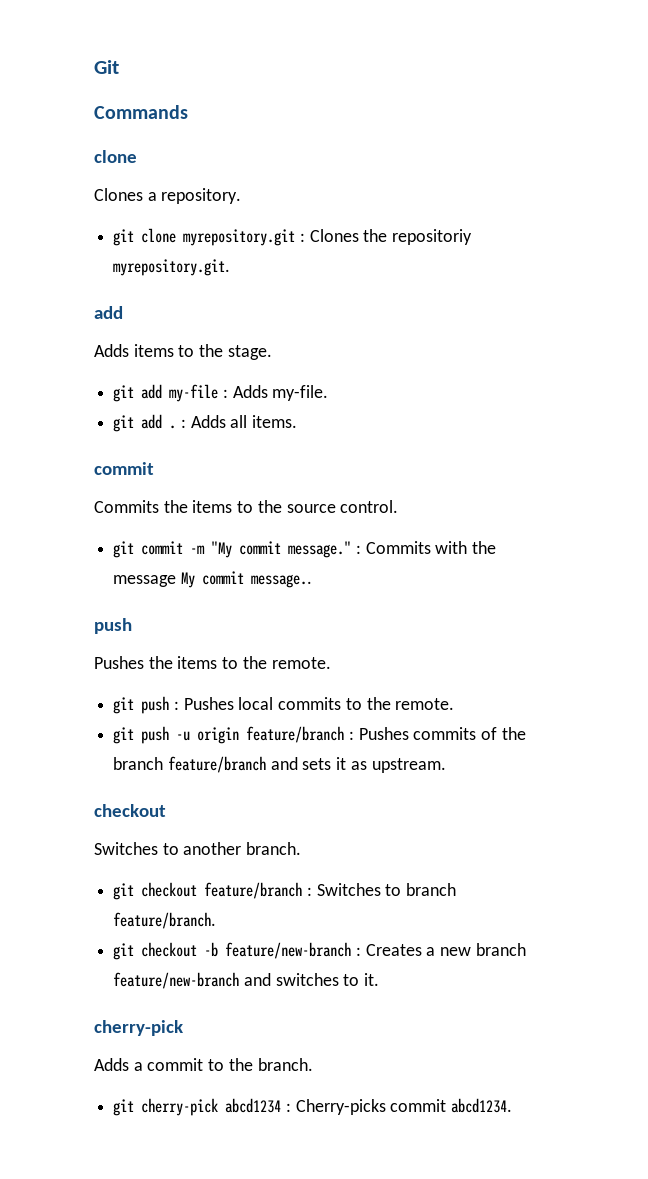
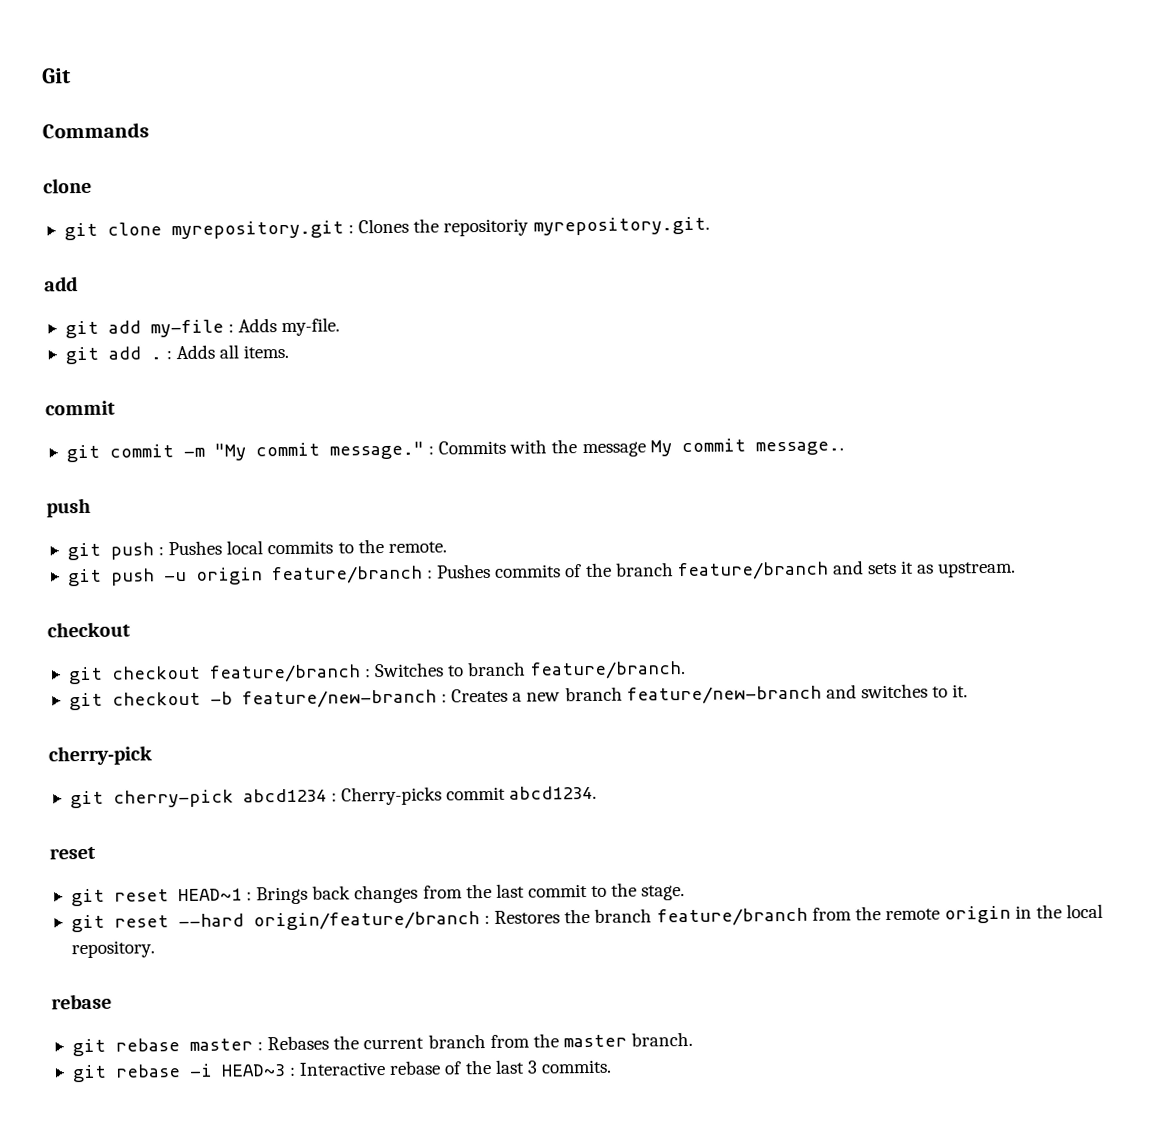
[94,188,242,204] // Clones a repository. -> (92, 185) none
[94,344,272,360] // Adds items to the stage. -> (78, 284) none
[94,500,399,513] // Commits the items to the source control. -> (116, 408) none
[94,656,331,669] // Pushes the items to the remote. -> (91, 507) none
[94,842,302,855] // Switches to another branch. -> (131, 629) none
[94,1058,313,1071] // Adds a commit to the branch. -> (152, 755) none
(513, 1105) none -> [49,846,96,860] [70,882,686,907] [70,903,1104,933] [70,940,155,959] [51,993,112,1010] [71,1031,694,1057] [71,1059,612,1083] // reset // git reset HEAD~1 : Brings back changes from the last commit to the stage. // git reset --hard origin/feature/branch : Restores the branch feature/branch from the remote origin in the local repository. // rebase // git rebase master : Rebases the current branch from the master branch. // git rebase -i HEAD~3 : Interactive rebase of the last 3 commits.

